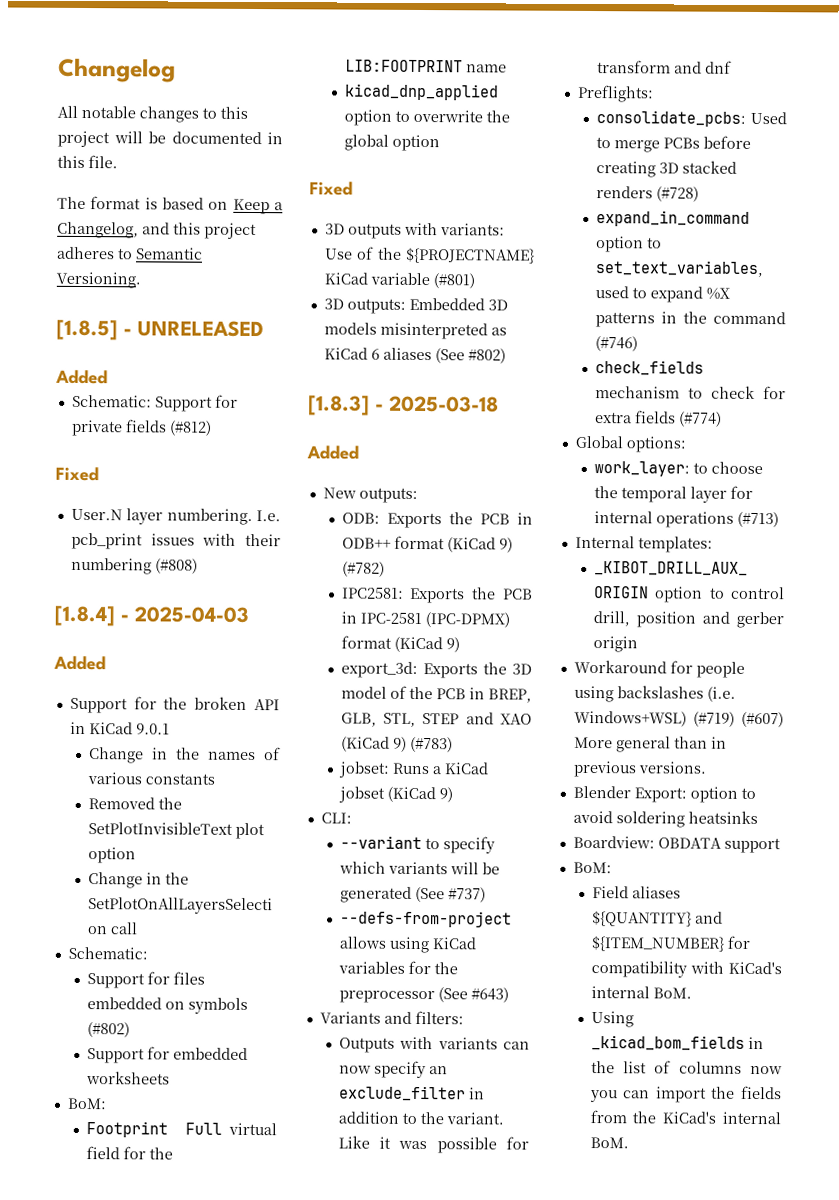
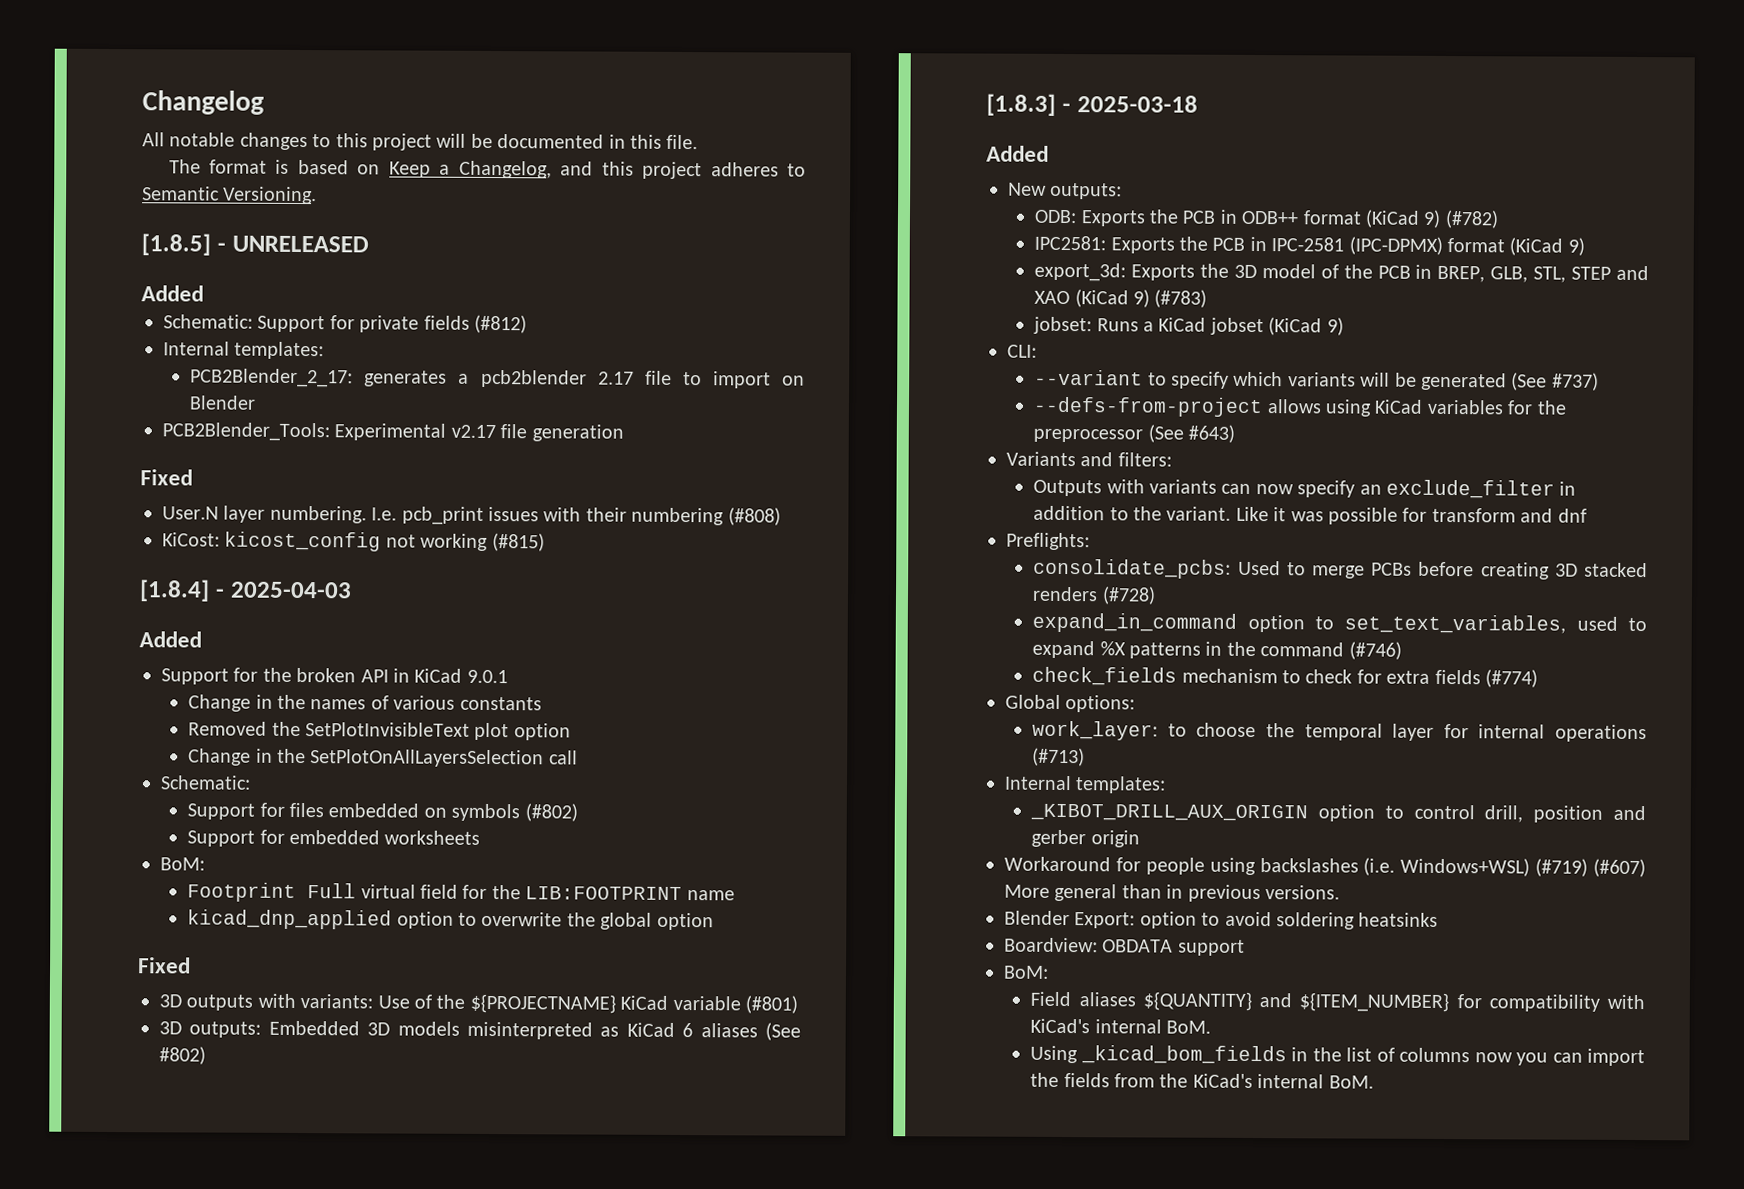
(212, 428) none -> [163,341,325,360] [190,368,805,389] [189,395,257,410] [162,422,624,442] // Internal templates: // PCB2Blender_2_17: generates a pcb2blender 2.17 file to import on Blender // PCB2Blender_Tools: Experimental v2.17 file generation
(198, 566) none -> [162,531,545,552] // KiCost: kicost_config not working (#815)

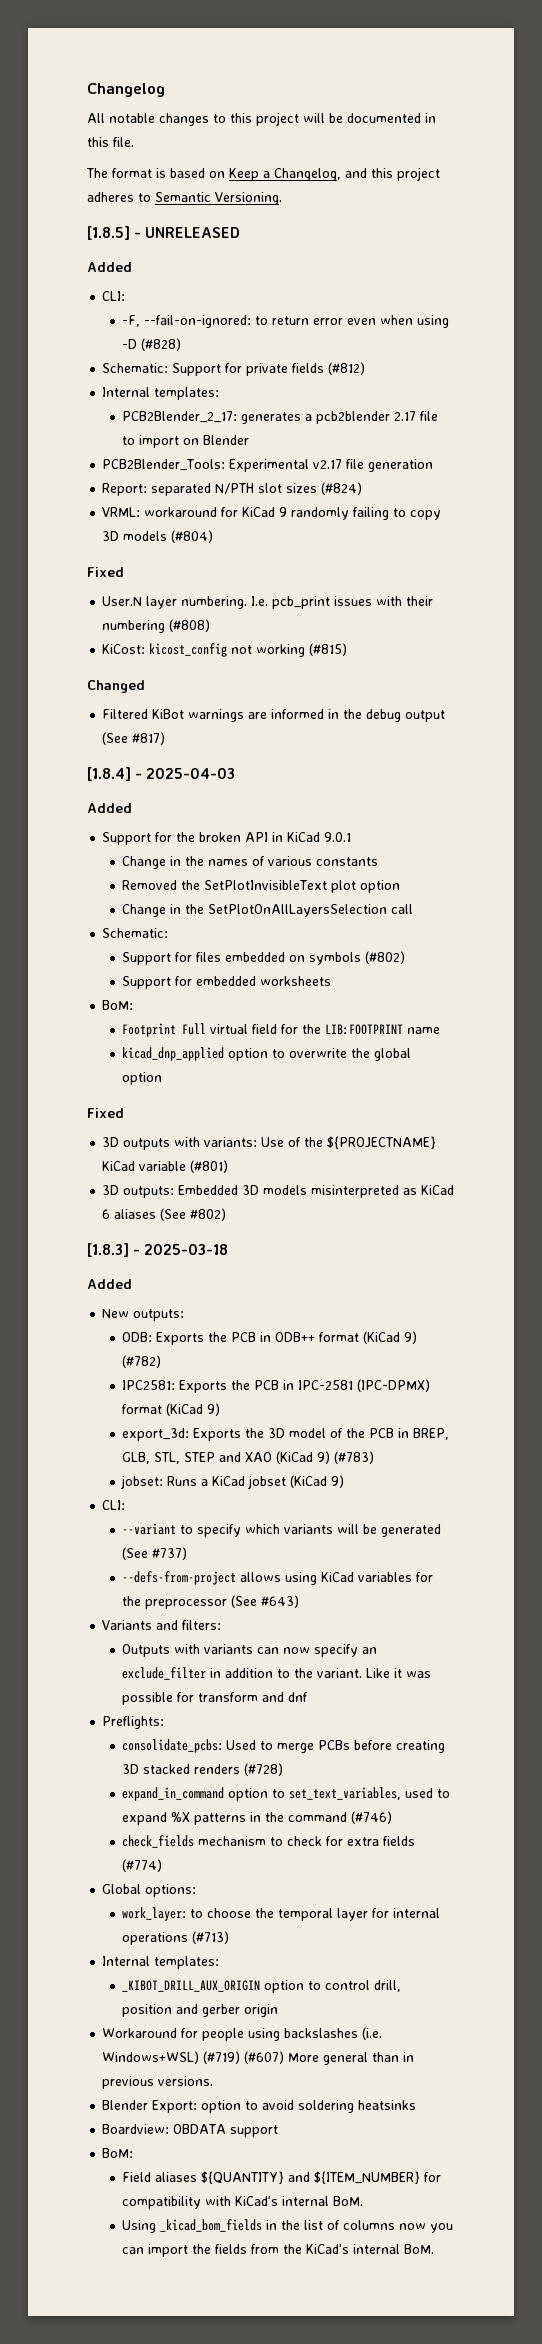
(204, 293) none -> [102,291,126,301] [122,315,450,328] [122,338,182,351] // CLI: // -F, --fail-on-ignored: to return error even when using -D (#828)
(624, 433) none -> [102,482,363,496] [102,507,442,520] [102,530,214,543] // Report: separated N/PTH slot sizes (#824) // VRML: workaround for KiCad 9 randomly failing to copy 3D models (#804)
(545, 542) none -> [87,680,145,693] [102,709,446,722] [102,732,166,745] // Changed // Filtered KiBot warnings are informed in the debug output (See #817)

